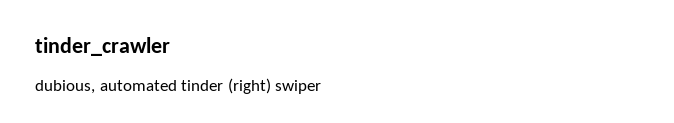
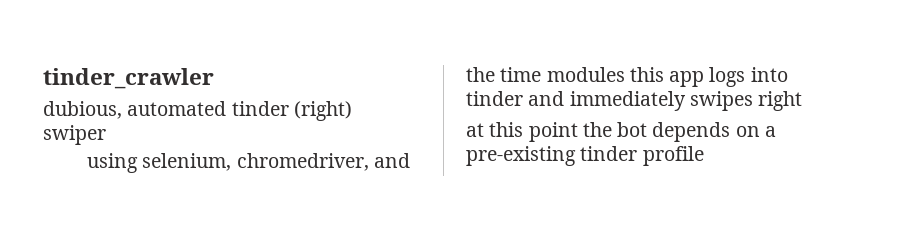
(322, 87) none -> [86,153,410,173] [466,67,788,87] [466,91,803,111] [466,122,776,142] [466,146,704,166] // using selenium, chromedriver, and the time modules this app logs into tinder and immediately swipes right // at this point the bot depends on a pre-existing tinder profile

